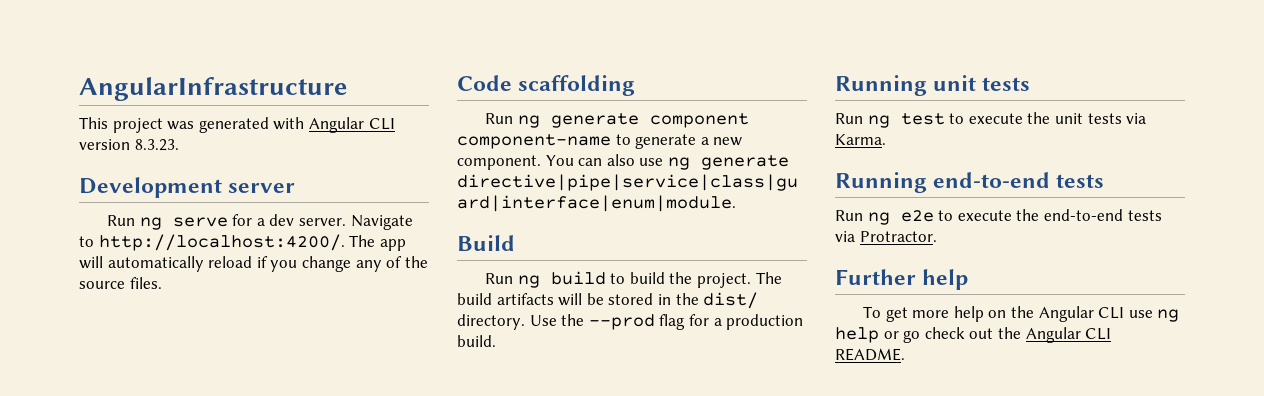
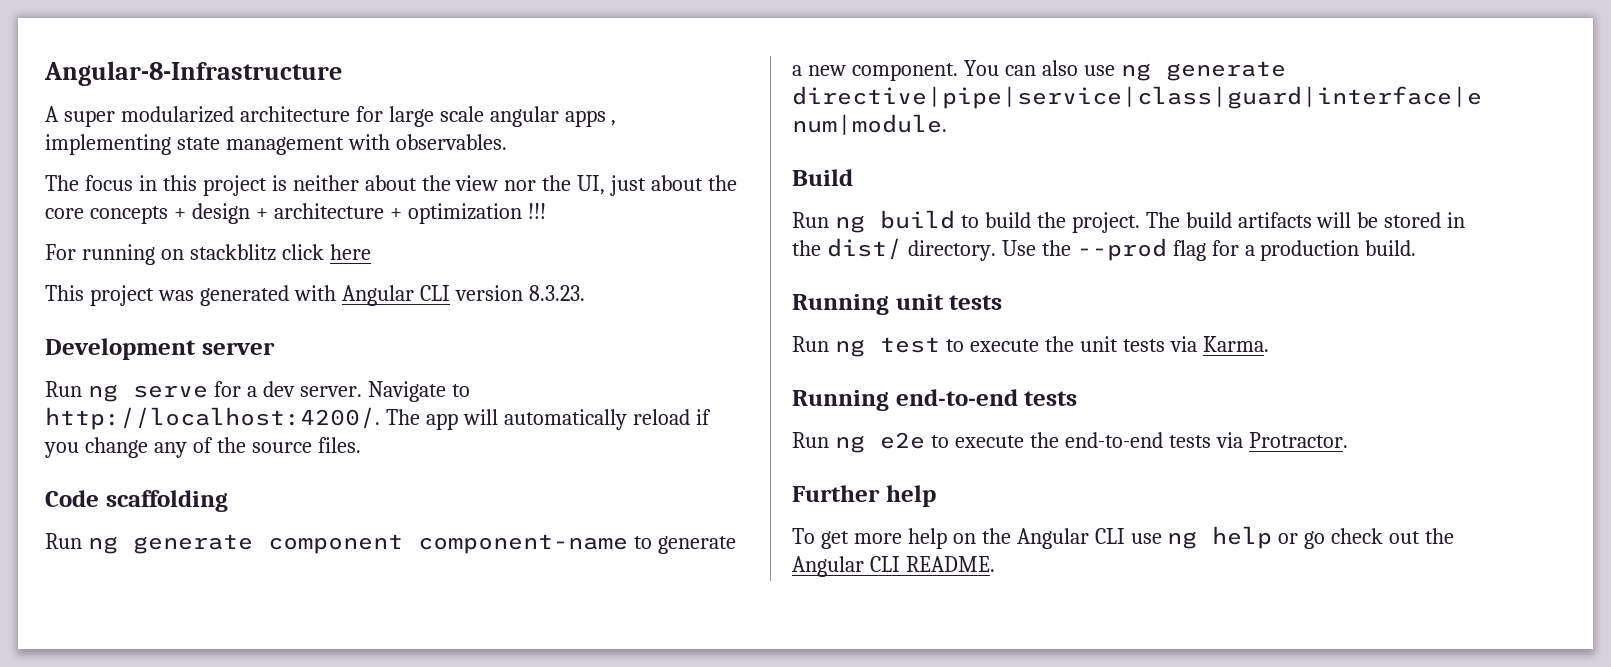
[79,77,347,101] AngularInfrastructure -> [44,61,342,86] [45,106,617,127] [45,134,507,155] [45,175,738,196] [45,203,546,224] [45,244,371,265] Angular-8-Infrastructure // A super modularized architecture for large scale angular apps , implementing state management with observables. // The focus in this project is neither about the view nor the UI, just about the core concepts + design + architecture + optimization !!! // For running on stackblitz click here

